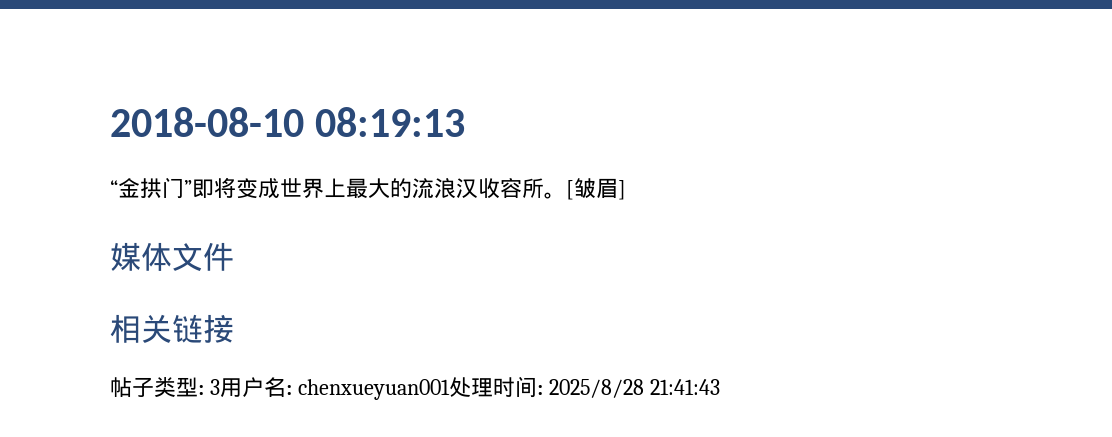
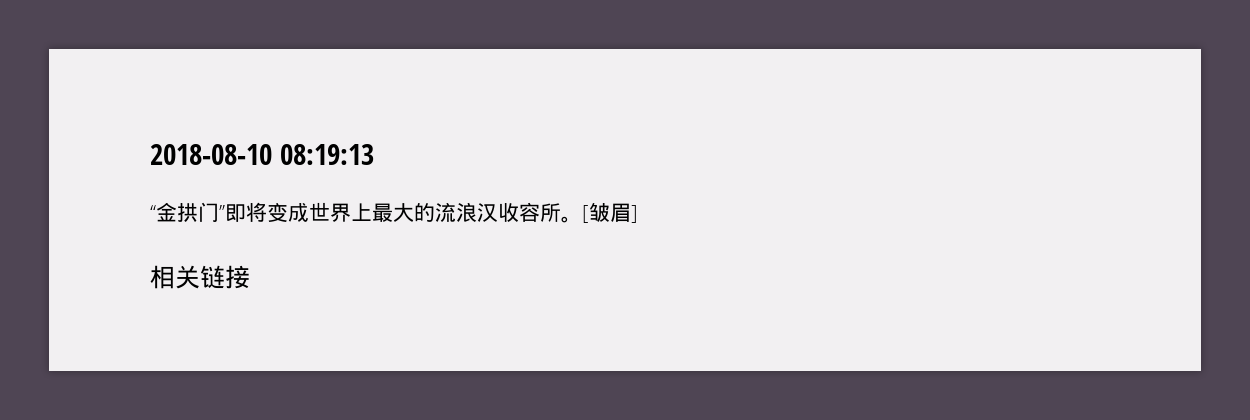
[110,242,234,272] // 媒体文件 -> (638, 214) none
[110,376,720,400] // 帖子类型: 3用户名: chenxueyuan001处理时间: 2025/8/28 21:41:43 -> (250, 277) none

